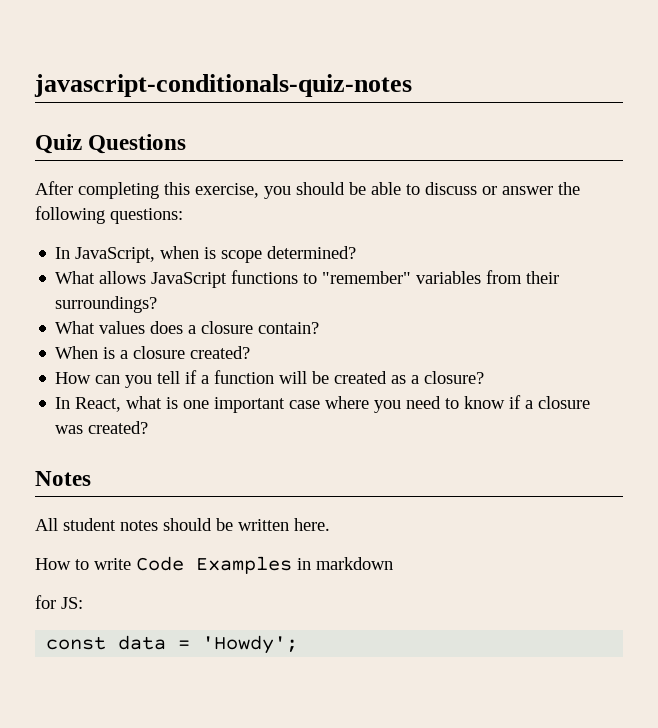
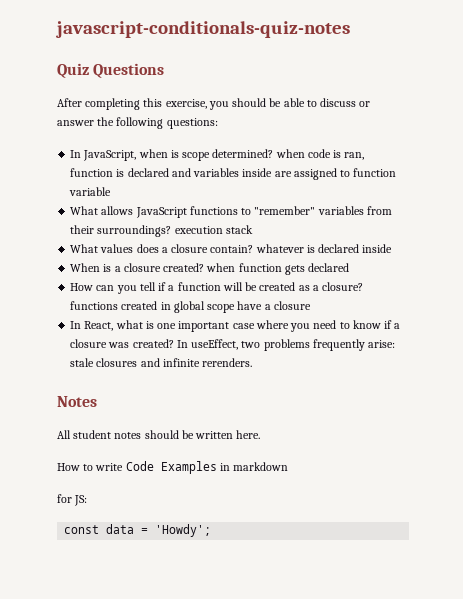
(357, 252) none -> [275,149,365,160] [70,168,397,180] [69,187,112,196] when code is ran, function is declared and variables inside are assigned to function variable
(158, 304) none -> [174,225,253,234] execution stack
(320, 328) none -> [255,244,393,253] whatever is declared inside
(251, 352) none -> [206,263,350,275] when function gets declared
(485, 377) none -> [70,301,311,313] functions created in global scope have a closure
(149, 427) none -> [176,339,396,351] [70,358,253,367] In useEffect, two problems frequently arise: stale closures and infinite rerenders.

